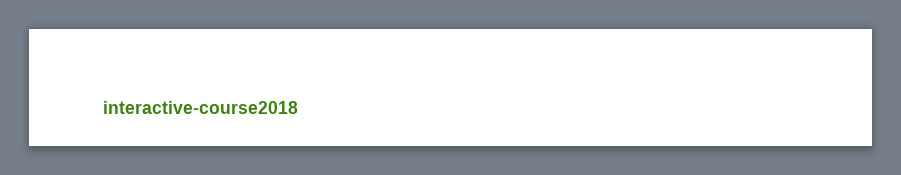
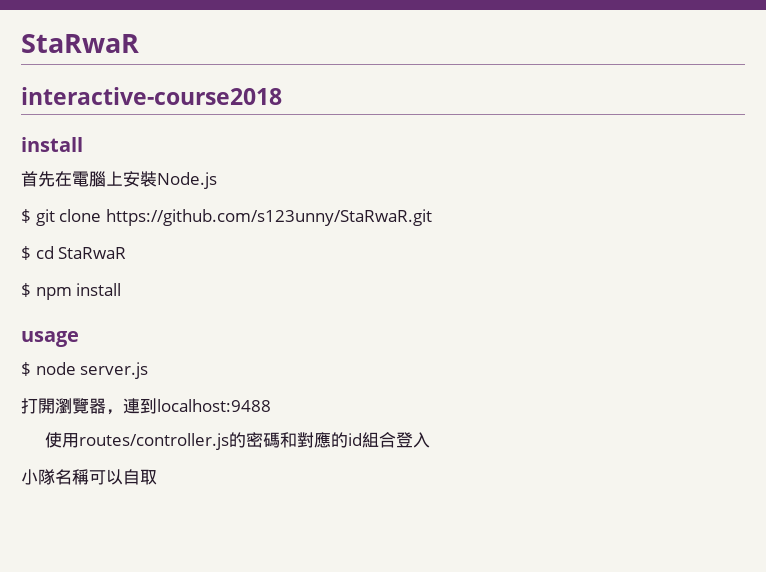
(103, 107) none -> [21,34,139,53] StaRwaR //
(298, 107) none -> [21,137,83,152] [21,171,217,189] [21,209,432,226] [21,246,127,260] [21,283,122,300] [21,331,79,347] [21,362,149,379] [21,398,271,415] [45,432,431,450] [21,469,157,485] // install // 首先在電腦上安裝Node.js // $ git clone https://github.com/s123unny/StaRwaR.git // $ cd StaRwaR // $ npm install // usage // $ node server.js // 打開瀏覽器，連到localhost:9488 // 使用routes/controller.js的密碼和對應的id組合登入 // 小隊名稱可以自取

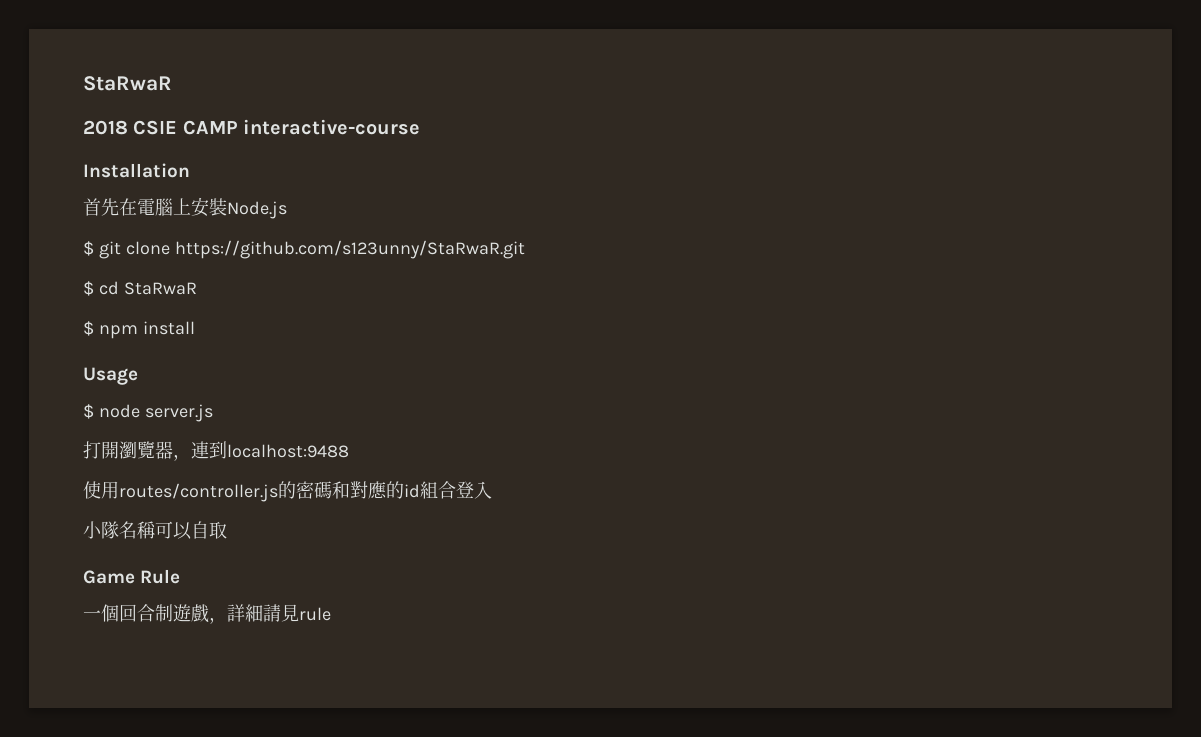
[21,34,139,53] [21,87,282,105] [21,137,83,152] StaRwaR // interactive-course2018 // install -> [83,76,172,91] [83,119,421,135] [83,163,190,178] StaRwaR // 2018 CSIE CAMP interactive-course // Installation
[21,331,79,347] usage -> [83,367,138,385] Usage
(157, 477) none -> [83,569,181,584] [83,604,331,624] // Game Rule // 一個回合制遊戲，詳細請見rule

